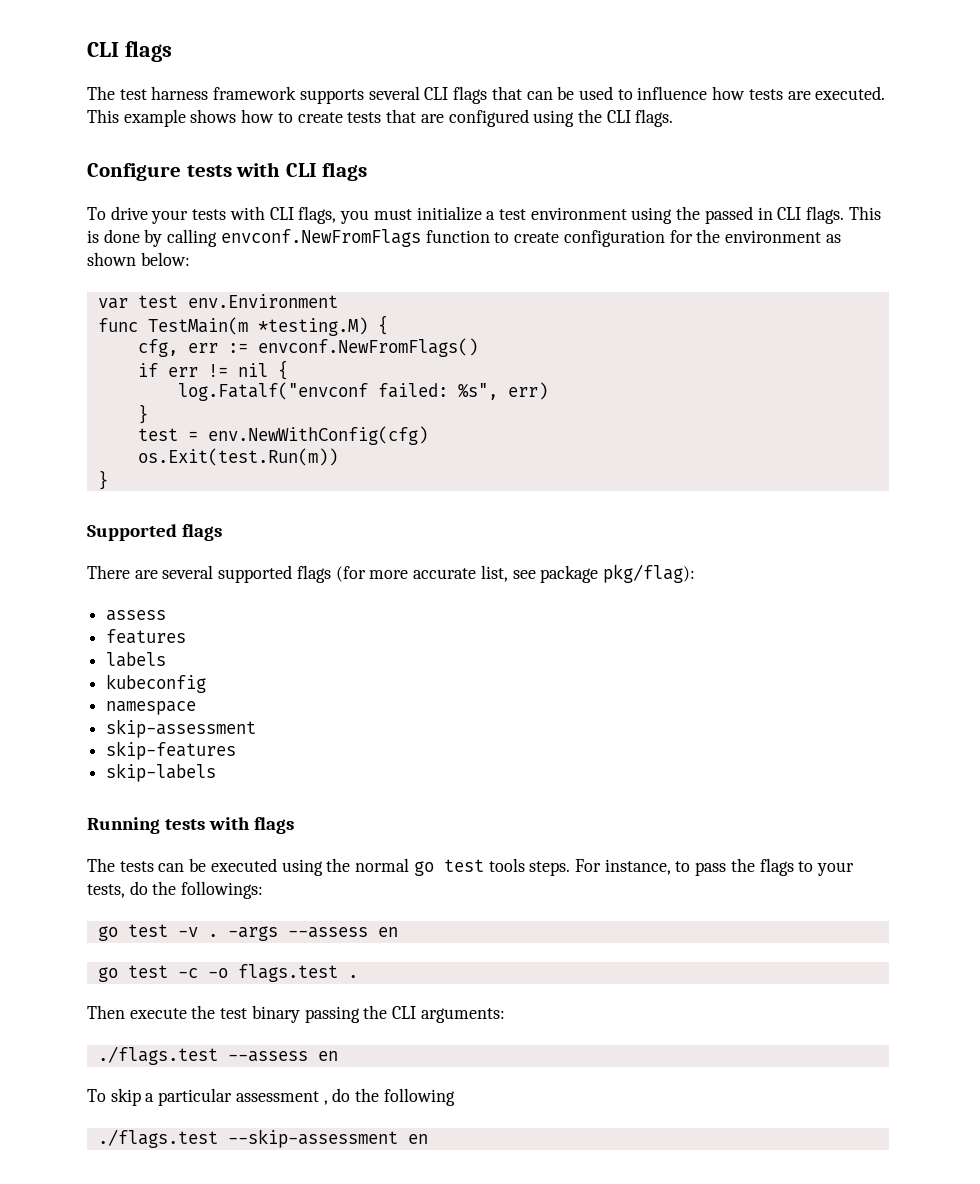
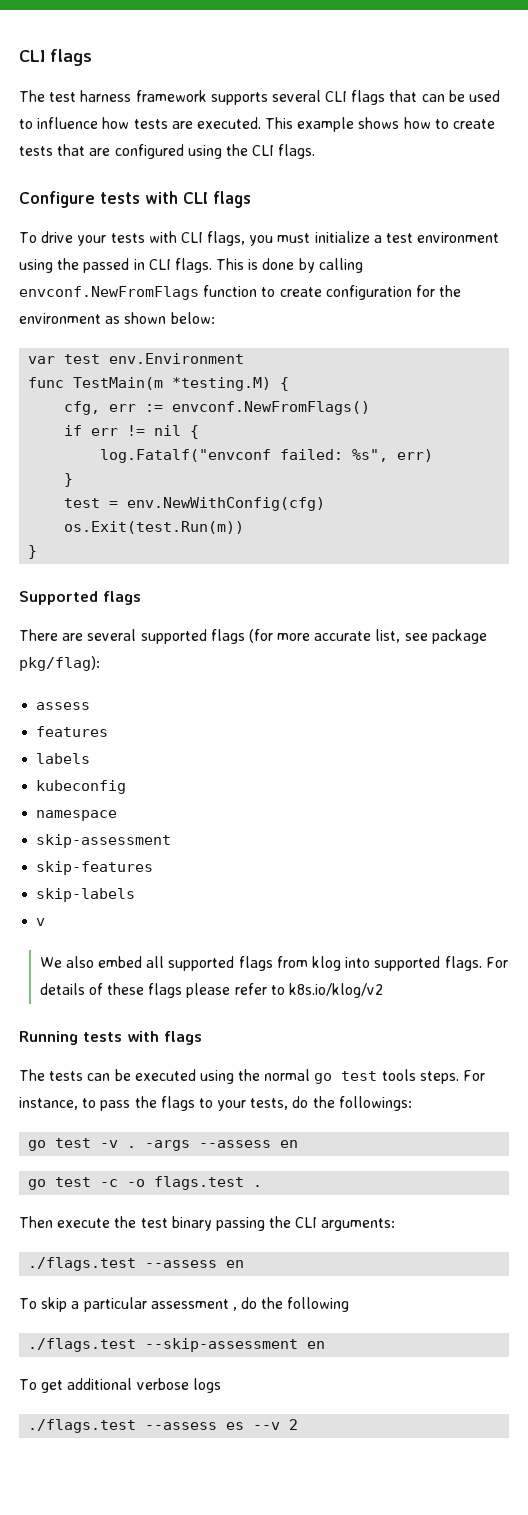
(217, 772) none -> [36,918,46,926] [39,956,508,971] [39,983,383,998] // v // We also embed all supported flags from klog into supported flags. For details of these flags please refer to k8s.io/klog/v2
(428, 1139) none -> [19,1378,221,1393] [28,1419,299,1433] // To get additional verbose logs // ./flags.test --assess es --v 2

